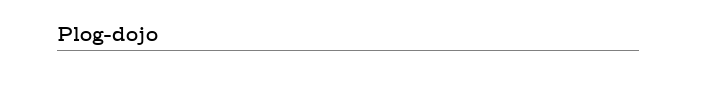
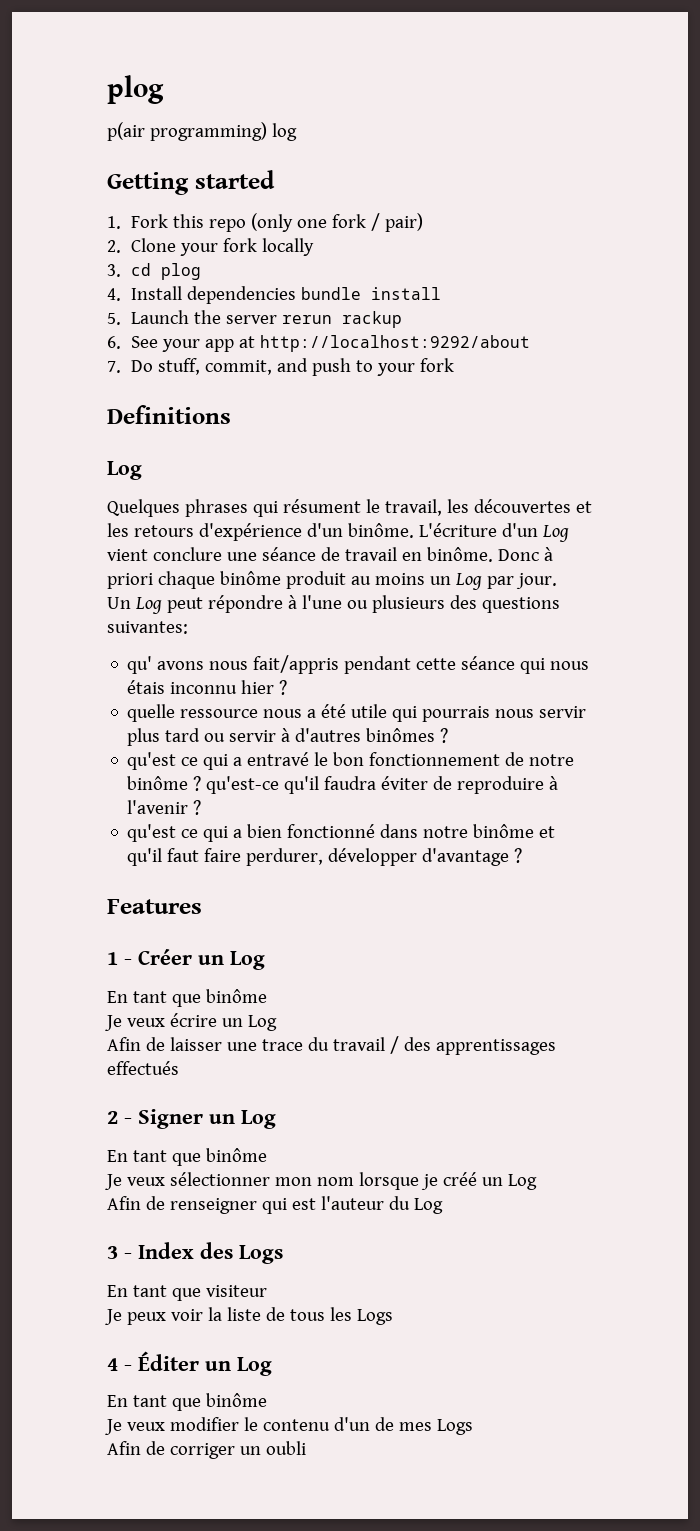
[57,27,158,45] Plog-dojo -> [107,75,164,104] [107,122,297,141] [107,170,275,195] [107,213,423,232] [107,238,314,256] [107,263,201,280] [107,286,441,304] [107,310,402,328] [107,335,530,352] [107,358,454,376] [107,405,231,424] [107,461,142,480] [107,499,592,517] [107,523,569,542] [107,547,553,562] [107,571,557,590] [107,595,560,614] [107,621,188,634] [127,655,590,674] [127,680,288,695] [127,704,587,722] [127,728,449,746] [127,752,575,770] [127,776,559,794] [127,800,202,815] [127,824,556,842] [127,848,523,866] [107,899,202,914] [107,949,265,970] [107,989,267,1007] [105,1013,277,1031] [107,1036,556,1055] [107,1061,179,1075] [107,1109,276,1129] [107,1148,267,1166] [105,1172,537,1190] [107,1196,443,1214] [107,1242,283,1264] [107,1285,267,1301] [105,1307,393,1325] [107,1351,272,1376] [107,1393,267,1411] [105,1417,473,1435] [107,1441,306,1459] plog // p(air programming) log // Getting started // 1. Fork this repo (only one fork / pair) // 2. Clone your fork locally // 3. cd plog // 4. Install dependencies bundle install // 5. Launch the server rerun rackup // 6. See your app at http://localhost:9292/about // 7. Do stuff, commit, and push to your fork // Definitions // Log // Quelques phrases qui résument le travail, les découvertes et les retours d'expérience d'un binôme. L'écriture d'un Log vient conclure une séance de travail en binôme. Donc à priori chaque binôme produit au moins un Log par jour. // Un Log peut répondre à l'une ou plusieurs des questions suivantes: // qu' avons nous fait/appris pendant cette séance qui nous étais inconnu hier ? // quelle ressource nous a été utile qui pourrais nous servir plus tard ou servir à d'autres binômes ? // qu'est ce qui a entravé le bon fonctionnement de notre binôme ? qu'est-ce qu'il faudra éviter de reproduire à l'avenir ? // qu'est ce qui a bien fonctionné dans notre binôme et qu'il faut faire perdurer, développer d'avantage ? // Features // 1 - Créer un Log // En tant que binôme // Je veux écrire un Log // Afin de laisser une trace du travail / des apprentissages effectués // 2 - Signer un Log // En tant que binôme // Je veux sélectionner mon nom lorsque je créé un Log // Afin de renseigner qui est l'auteur du Log // 3 - Index des Logs // En tant que visiteur // Je peux voir la liste de tous les Logs // 4 - Éditer un Log // En tant que binôme // Je veux modifier le contenu d'un de mes Logs // Afin de corriger un oubli

